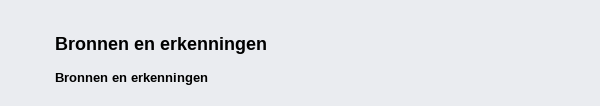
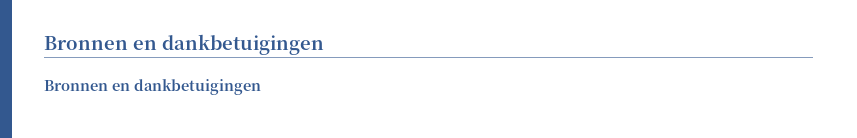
[55,37,267,54] [55,73,208,85] Bronnen en erkenningen // Bronnen en erkenningen -> [44,34,324,55] [44,79,261,95] Bronnen en dankbetuigingen // Bronnen en dankbetuigingen

